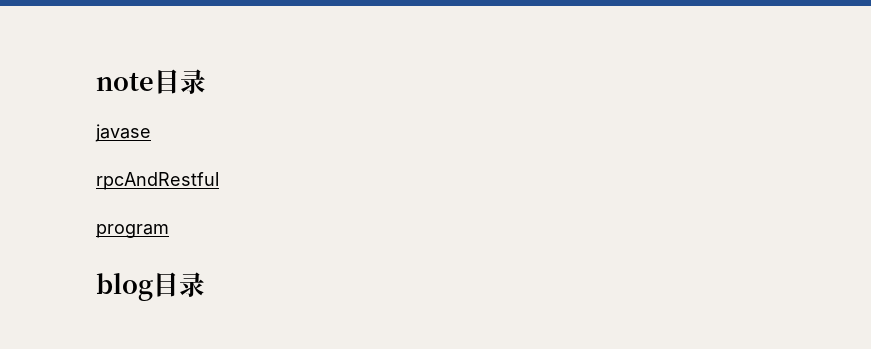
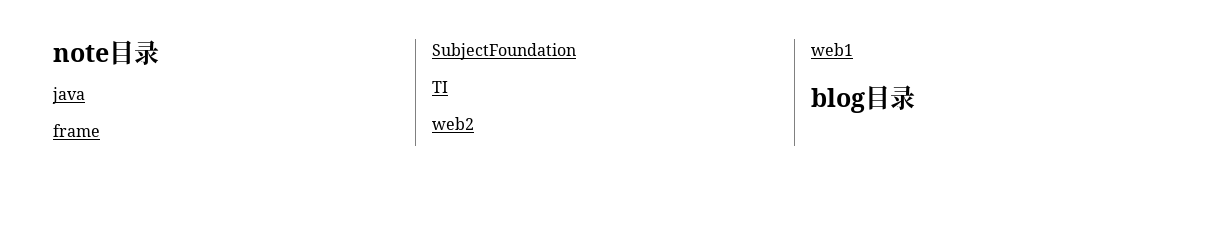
[95,124,151,142] [96,172,219,190] [96,224,169,238] javase // rpcAndRestful // program -> [52,87,85,104] [53,124,100,137] [432,43,576,60] [432,81,448,93] [432,117,474,130] [811,43,853,56] java // frame // SubjectFoundation // TI // web2 // web1

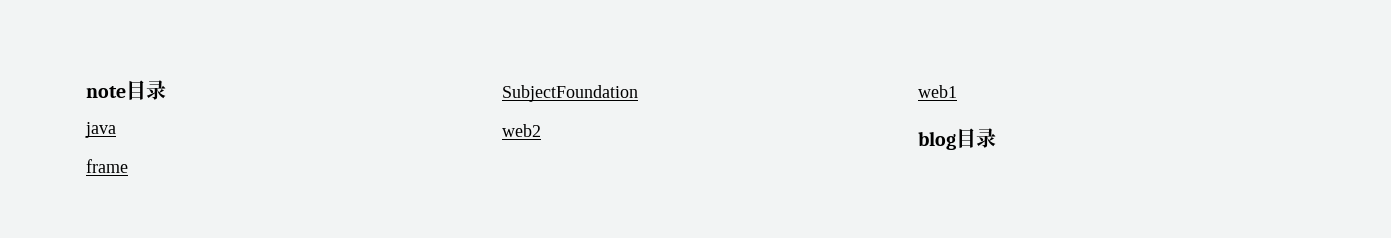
[432,81,448,93] // TI -> (638, 93) none

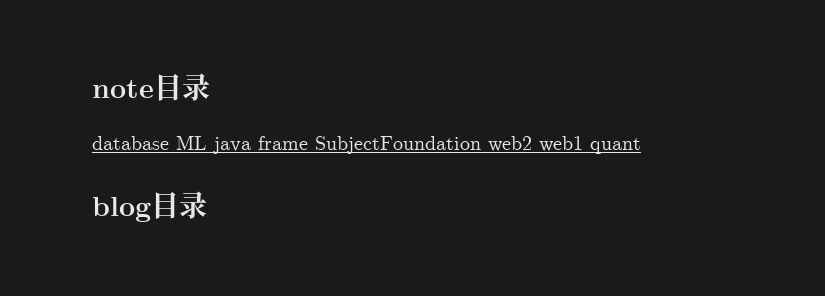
(166, 90) none -> [92,135,207,150] database ML
(116, 130) // -> (251, 145) none
(128, 166) // -> (308, 143) none
(638, 93) // -> (481, 145) none
(541, 130) // -> (532, 144) none
(957, 91) none -> [590,138,641,154] quant

